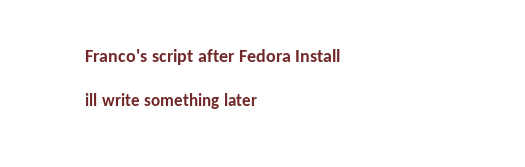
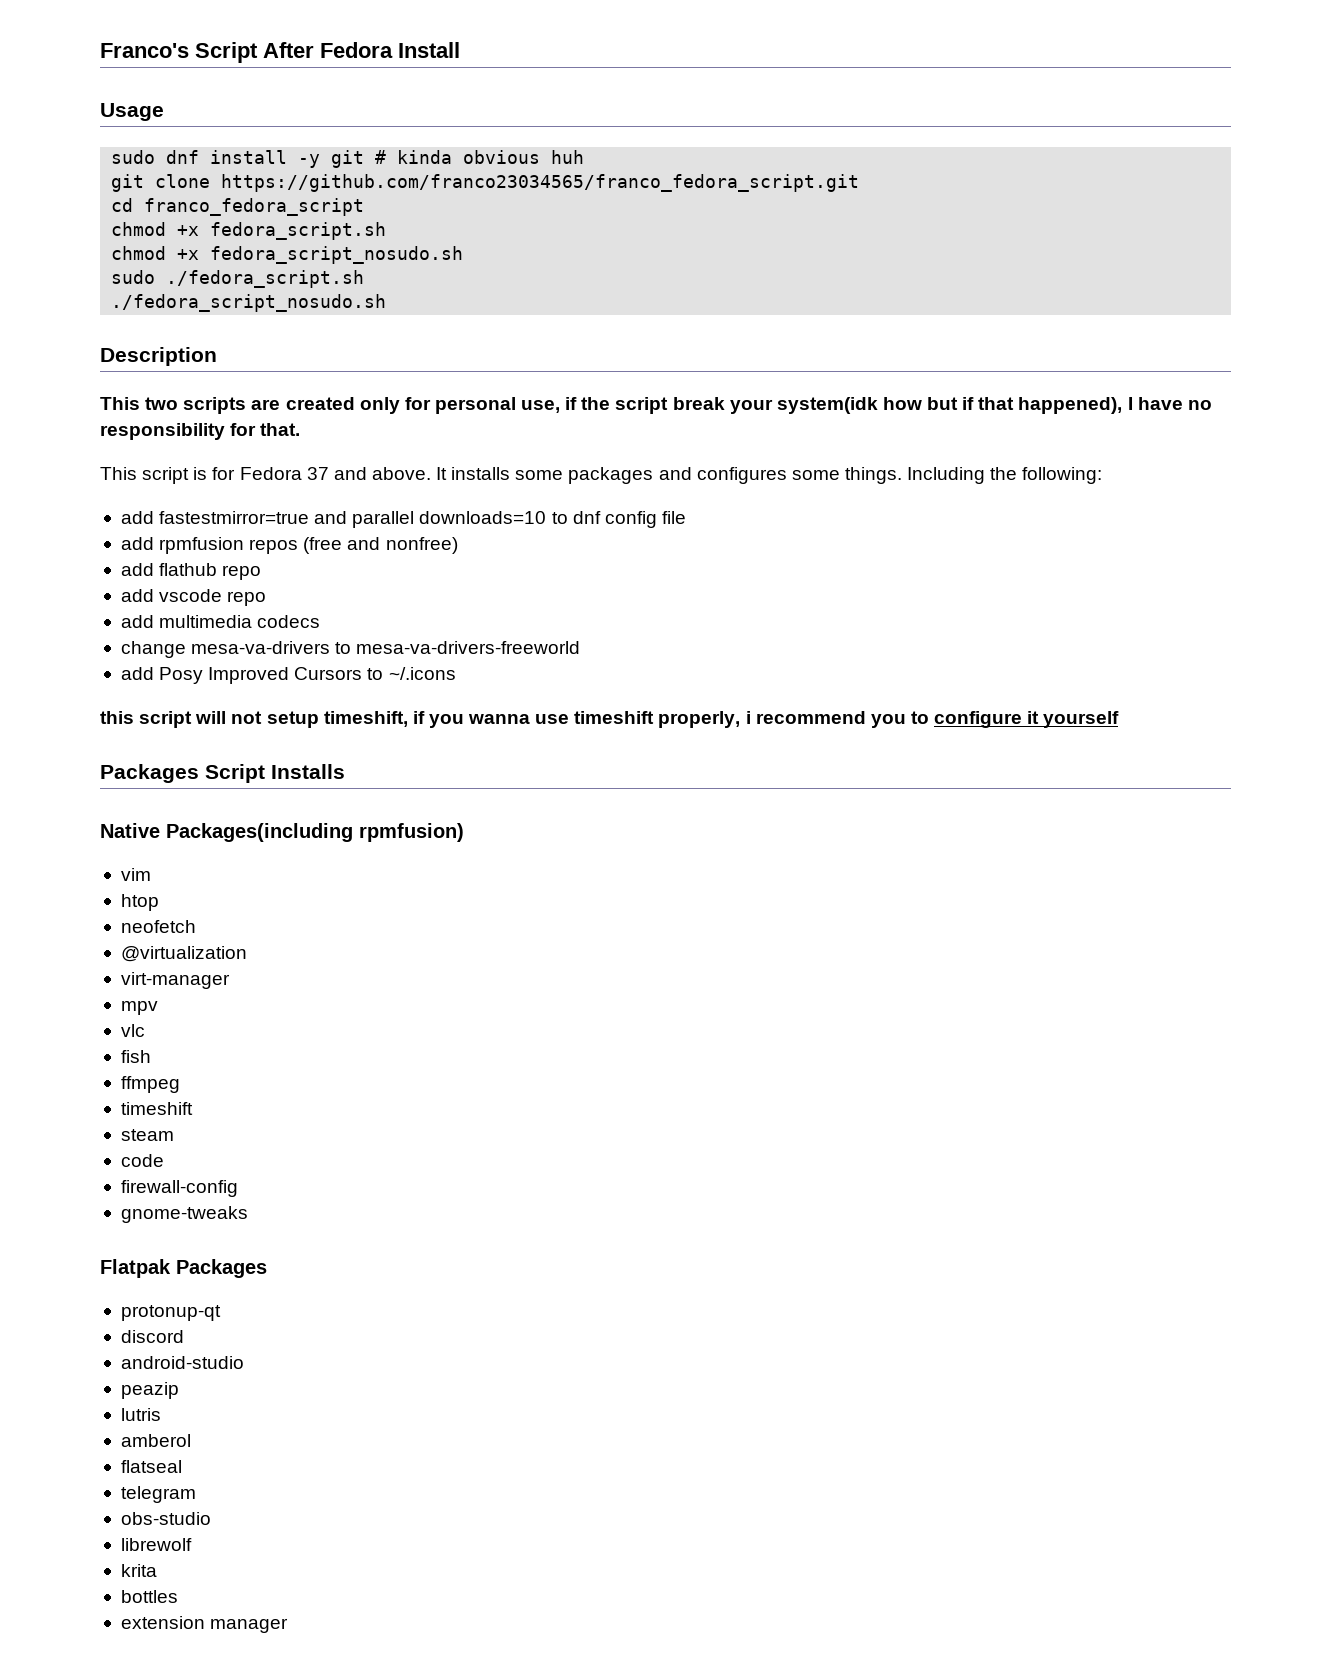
[151,49,235,65] script after -> [195,42,314,63] Script After
[85,93,257,109] ill write something later -> [100,103,164,121] [111,150,585,168] [111,174,860,192] [111,198,365,216] [111,222,387,240] [111,246,464,264] [111,270,365,288] [111,294,387,312] [100,347,217,366] [100,397,1212,414] [100,423,301,440] [100,467,1103,484] [120,511,686,528] [120,537,458,554] [120,563,262,580] [120,589,267,606] [120,615,321,628] [120,641,581,658] [120,667,456,684] [100,711,1120,728] [100,764,345,783] [100,823,464,842] [120,868,151,881] [120,894,159,911] [120,920,196,933] [120,946,247,962] [120,972,230,989] [120,1001,158,1015] [120,1024,145,1037] [120,1050,151,1063] [120,1076,180,1093] [120,1102,193,1115] [120,1129,174,1141] [120,1154,164,1167] [120,1180,238,1197] [120,1206,248,1223] [100,1259,267,1278] [120,1305,221,1321] [120,1330,184,1343] [120,1356,244,1369] [120,1382,179,1399] [120,1408,161,1421] [120,1434,191,1447] [120,1460,182,1473] [120,1486,196,1503] [120,1512,211,1525] [120,1538,192,1551] [120,1564,157,1577] [120,1590,178,1603] [120,1616,289,1633] Usage // sudo dnf install -y git # kinda obvious huh // git clone https://github.com/franco23034565/franco_fedora_script.git // cd franco_fedora_script // chmod +x fedora_script.sh // chmod +x fedora_script_nosudo.sh // sudo ./fedora_script.sh // ./fedora_script_nosudo.sh // Description // This two scripts are created only for personal use, if the script break your system(idk how but if that happened), I have no responsibility for that. // This script is for Fedora 37 and above. It installs some packages and configures some things. Including the following: // add fastestmirror=true and parallel downloads=10 to dnf config file // add rpmfusion repos (free and nonfree) // add flathub repo // add vscode repo // add multimedia codecs // change mesa-va-drivers to mesa-va-drivers-freeworld // add Posy Improved Cursors to ~/.icons // this script will not setup timeshift, if you wanna use timeshift properly, i recommend you to configure it yourself // Packages Script Installs // Native Packages(including rpmfusion) // vim // htop // neofetch // @virtualization // virt-manager // mpv // vlc // fish // ffmpeg // timeshift // steam // code // firewall-config // gnome-tweaks // Flatpak Packages // protonup-qt // discord // android-studio // peazip // lutris // amberol // flatseal // telegram // obs-studio // librewolf // krita // bottles // extension manager

